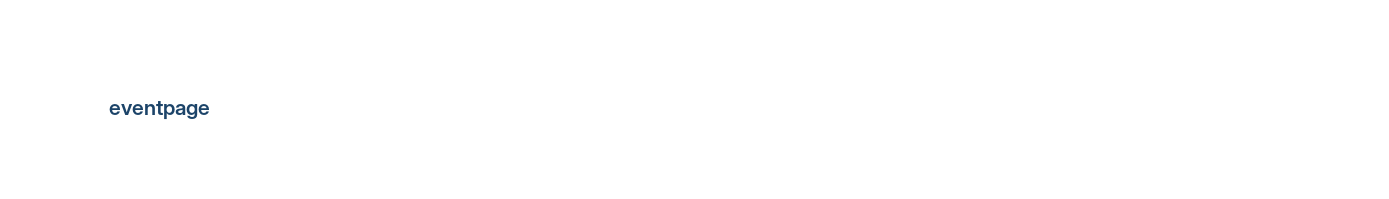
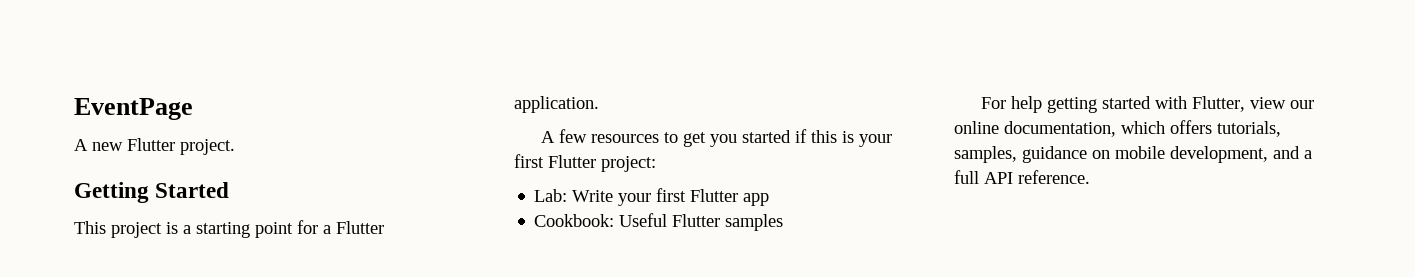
[109,101,210,120] eventpage -> [74,98,193,120] [74,138,235,155] [74,182,230,203] [74,220,384,238] [514,96,599,113] [540,129,892,147] [514,154,656,172] [534,188,770,206] [534,213,784,231] [980,96,1314,113] [954,120,1281,137] [954,146,1312,163] [954,170,1090,184] EventPage // A new Flutter project. // Getting Started // This project is a starting point for a Flutter application. // A few resources to get you started if this is your first Flutter project: // Lab: Write your first Flutter app // Cookbook: Useful Flutter samples // For help getting started with Flutter, view our online documentation, which offers tutorials, samples, guidance on mobile development, and a full API reference.

